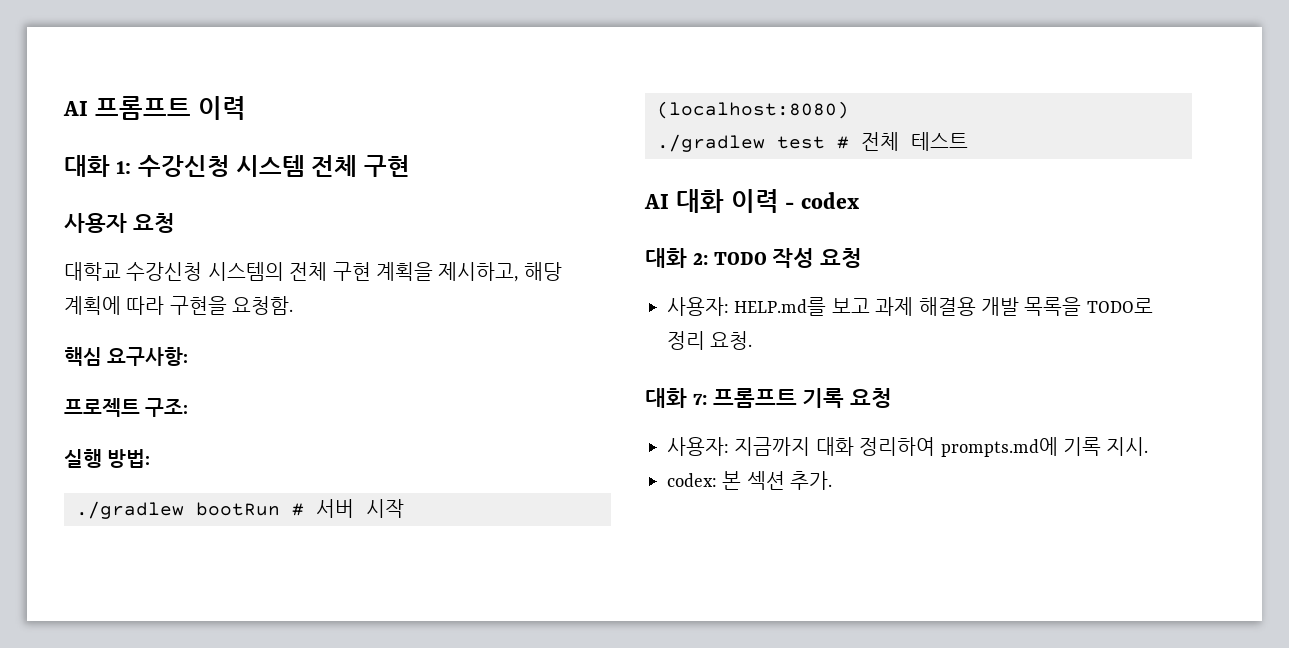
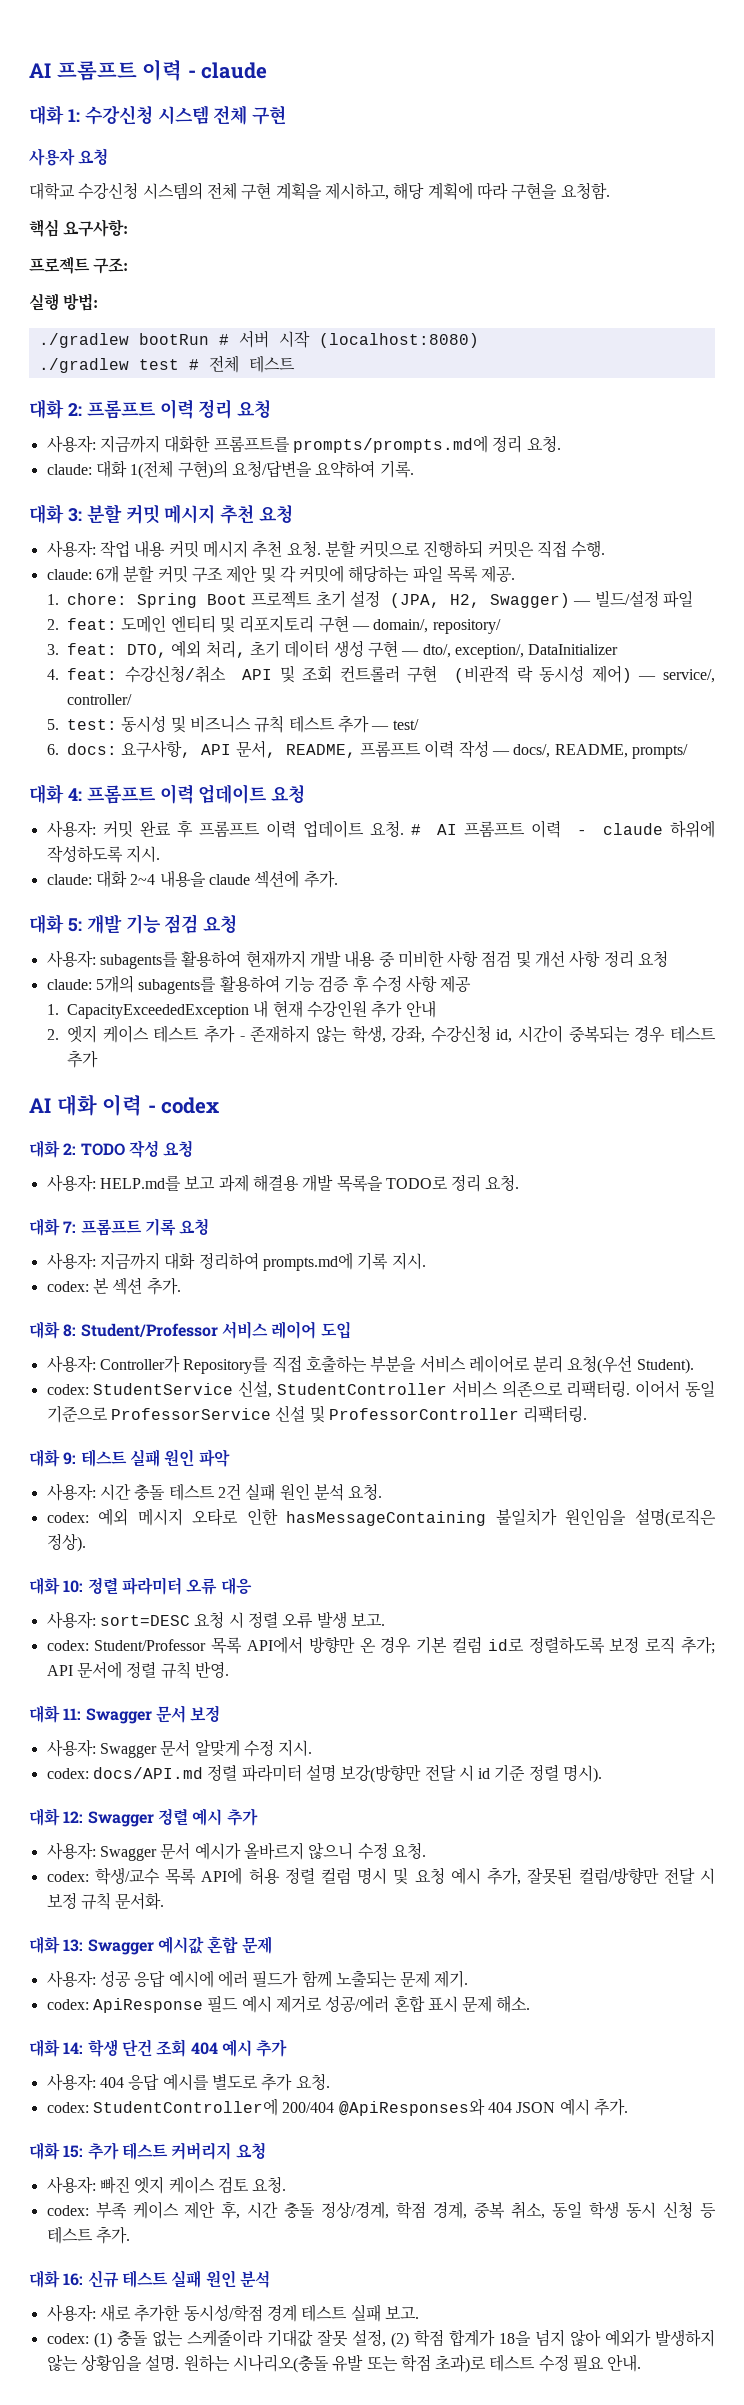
[63,96,246,120] AI 프롬프트 이력 -> [29,59,268,81] AI 프롬프트 이력 - claude
(968, 141) none -> [29,399,272,419] [46,435,561,453] [46,460,414,479] [29,504,294,524] [46,540,606,558] [46,565,516,583] [47,590,694,608] [47,615,501,634] [47,640,619,659] [47,665,716,683] [67,694,133,705] [47,715,419,733] [47,740,688,759] [29,784,306,804] [46,820,715,838] [46,845,160,863] [46,870,338,888] [29,914,238,934] [46,950,669,969] [46,975,472,994] [47,1000,436,1019] [47,1025,716,1043] [67,1050,99,1068] // 대화 2: 프롬프트 이력 정리 요청 // 사용자: 지금까지 대화한 프롬프트를 prompts/prompts.md에 정리 요청. // claude: 대화 1(전체 구현)의 요청/답변을 요약하여 기록. // 대화 3: 분할 커밋 메시지 추천 요청 // 사용자: 작업 내용 커밋 메시지 추천 요청. 분할 커밋으로 진행하되 커밋은 직접 수행. // claude: 6개 분할 커밋 구조 제안 및 각 커밋에 해당하는 파일 목록 제공. // 1. chore: Spring Boot 프로젝트 초기 설정 (JPA, H2, Swagger) — 빌드/설정 파일 // 2. feat: 도메인 엔티티 및 리포지토리 구현 — domain/, repository/ // 3. feat: DTO, 예외 처리, 초기 데이터 생성 구현 — dto/, exception/, DataInitializer // 4. feat: 수강신청/취소 API 및 조회 컨트롤러 구현 (비관적 락 동시성 제어) — service/, controller/ // 5. test: 동시성 및 비즈니스 규칙 테스트 추가 — test/ // 6. docs: 요구사항, API 문서, README, 프롬프트 이력 작성 — docs/, README, prompts/ // 대화 4: 프롬프트 이력 업데이트 요청 // 사용자: 커밋 완료 후 프롬프트 이력 업데이트 요청. # AI 프롬프트 이력 - claude 하위에 작성하도록 지시. // claude: 대화 2~4 내용을 claude 섹션에 추가. // 대화 5: 개발 기능 점검 요청 // 사용자: subagents를 활용하여 현재까지 개발 내용 중 미비한 사항 점검 및 개선 사항 정리 요청 // claude: 5개의 subagents를 활용하여 기능 검증 후 수정 사항 제공 // 1. CapacityExceededException 내 현재 수강인원 추가 안내 // 2. 엣지 케이스 테스트 추가 - 존재하지 않는 학생, 강좌, 수강신청 id, 시간이 중복되는 경우 테스트 추가
(833, 480) none -> [29,1321,351,1339] [46,1355,694,1374] [46,1380,715,1398] [46,1405,588,1423] [29,1449,230,1467] [46,1483,383,1501] [46,1508,716,1527] [46,1533,86,1552] [29,1577,252,1595] [46,1611,385,1629] [46,1636,715,1654] [46,1661,229,1679] [29,1705,221,1724] [46,1739,313,1758] [46,1764,603,1783] [29,1808,258,1827] [46,1842,426,1861] [46,1867,716,1885] [46,1892,165,1910] [29,1936,272,1955] [46,1970,469,1988] [46,1995,531,2013] [29,2039,288,2057] [46,2073,330,2091] [46,2098,628,2116] [29,2142,266,2160] [46,2176,287,2194] [46,2201,716,2219] [46,2226,130,2244] [29,2270,270,2288] [46,2304,419,2322] [46,2329,715,2348] [46,2354,642,2373] // 대화 8: Student/Professor 서비스 레이어 도입 // 사용자: Controller가 Repository를 직접 호출하는 부분을 서비스 레이어로 분리 요청(우선 Student). // codex: StudentService 신설, StudentController 서비스 의존으로 리팩터링. 이어서 동일 기준으로 ProfessorService 신설 및 ProfessorController 리팩터링. // 대화 9: 테스트 실패 원인 파악 // 사용자: 시간 충돌 테스트 2건 실패 원인 분석 요청. // codex: 예외 메시지 오타로 인한 hasMessageContaining 불일치가 원인임을 설명(로직은 정상). // 대화 10: 정렬 파라미터 오류 대응 // 사용자: sort=DESC 요청 시 정렬 오류 발생 보고. // codex: Student/Professor 목록 API에서 방향만 온 경우 기본 컬럼 id로 정렬하도록 보정 로직 추가; API 문서에 정렬 규칙 반영. // 대화 11: Swagger 문서 보정 // 사용자: Swagger 문서 알맞게 수정 지시. // codex: docs/API.md 정렬 파라미터 설명 보강(방향만 전달 시 id 기준 정렬 명시). // 대화 12: Swagger 정렬 예시 추가 // 사용자: Swagger 문서 예시가 올바르지 않으니 수정 요청. // codex: 학생/교수 목록 API에 허용 정렬 컬럼 명시 및 요청 예시 추가, 잘못된 컬럼/방향만 전달 시 보정 규칙 문서화. // 대화 13: Swagger 예시값 혼합 문제 // 사용자: 성공 응답 예시에 에러 필드가 함께 노출되는 문제 제기. // codex: ApiResponse 필드 예시 제거로 성공/에러 혼합 표시 문제 해소. // 대화 14: 학생 단건 조회 404 예시 추가 // 사용자: 404 응답 예시를 별도로 추가 요청. // codex: StudentController에 200/404 @ApiResponses와 404 JSON 예시 추가. // 대화 15: 추가 테스트 커버리지 요청 // 사용자: 빠진 엣지 케이스 검토 요청. // codex: 부족 케이스 제안 후, 시간 충돌 정상/경계, 학점 경계, 중복 취소, 동일 학생 동시 신청 등 테스트 추가. // 대화 16: 신규 테스트 실패 원인 분석 // 사용자: 새로 추가한 동시성/학점 경계 테스트 실패 보고. // codex: (1) 충돌 없는 스케줄이라 기대값 잘못 설정, (2) 학점 합계가 18을 넘지 않아 예외가 발생하지 않는 상황임을 설명. 원하는 시나리오(충돌 유발 또는 학점 초과)로 테스트 수정 필요 안내.

